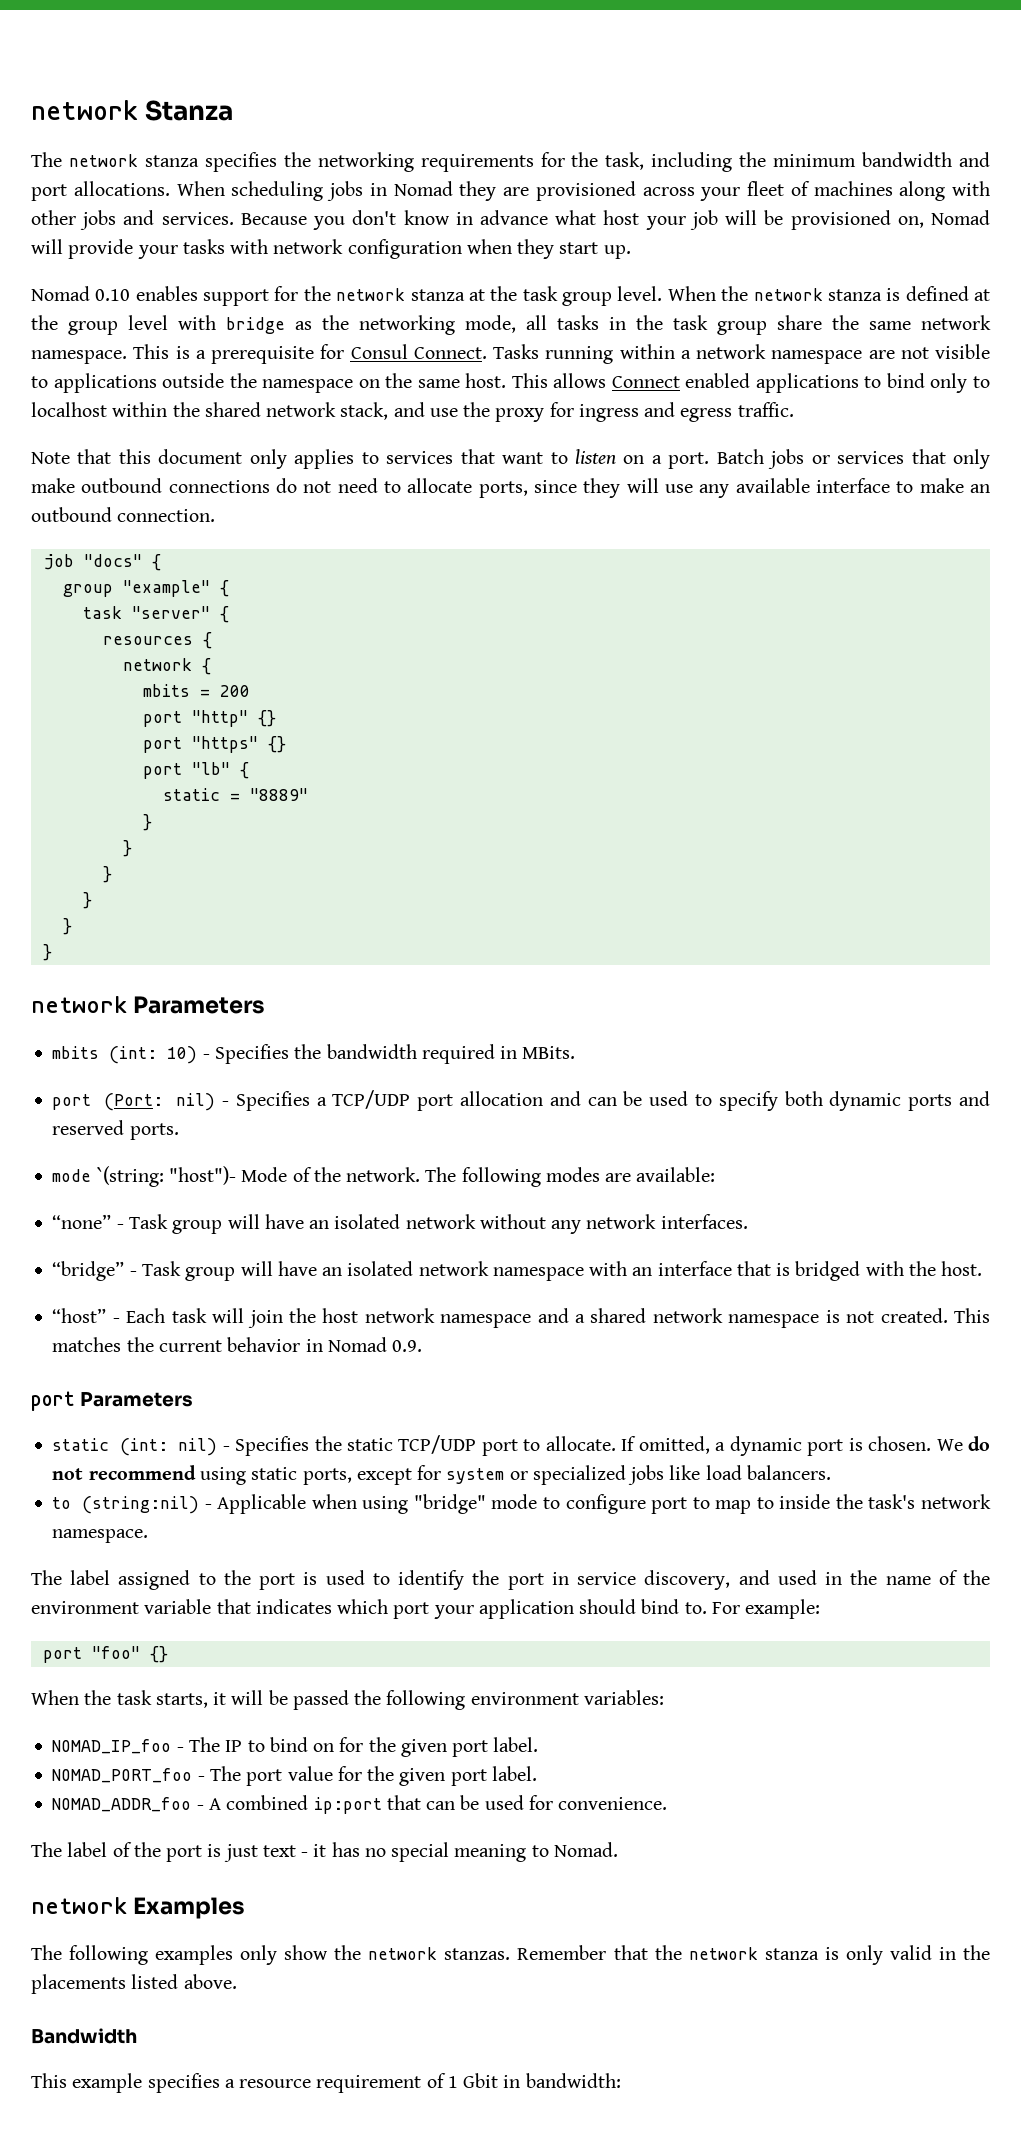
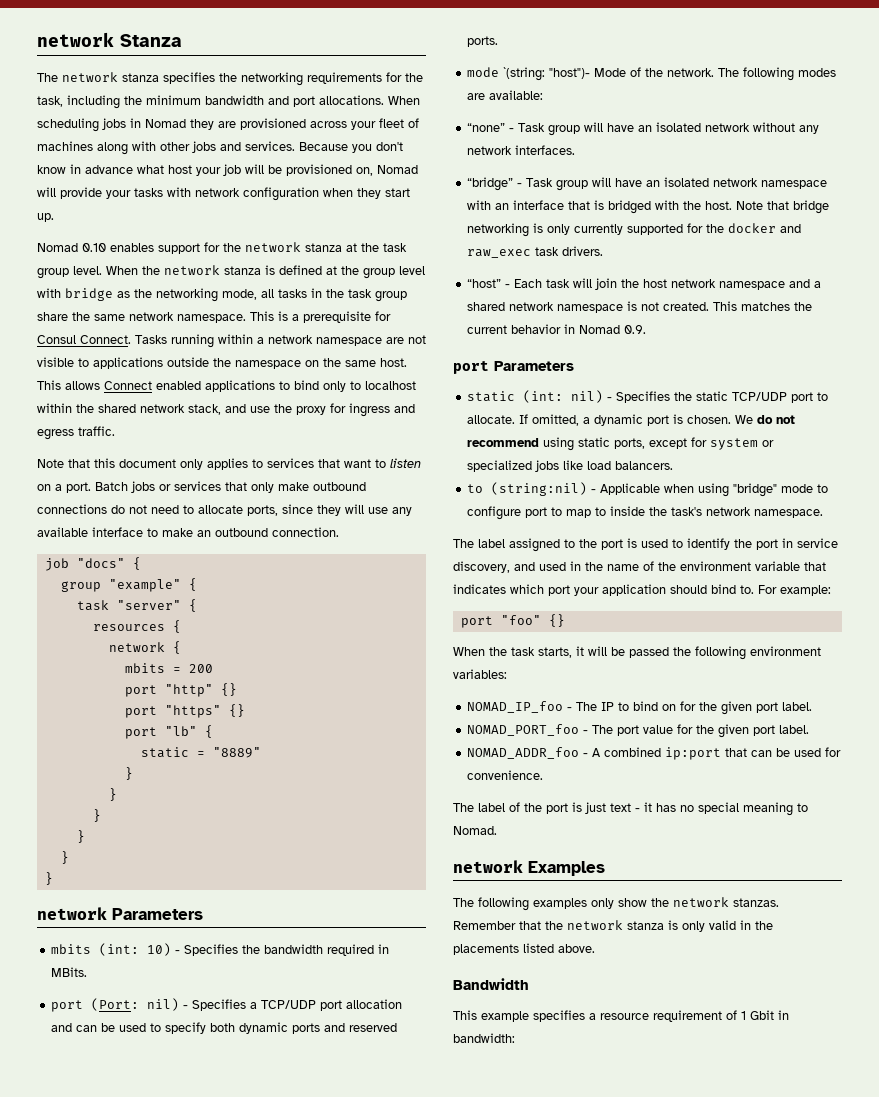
(983, 1268) none -> [736,200,830,214] [467,223,802,237] [467,246,604,258] Note that bridge networking is only currently supported for the docker and raw_exec task drivers.

